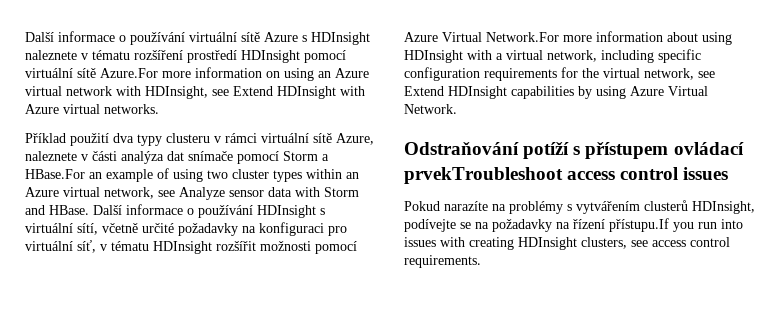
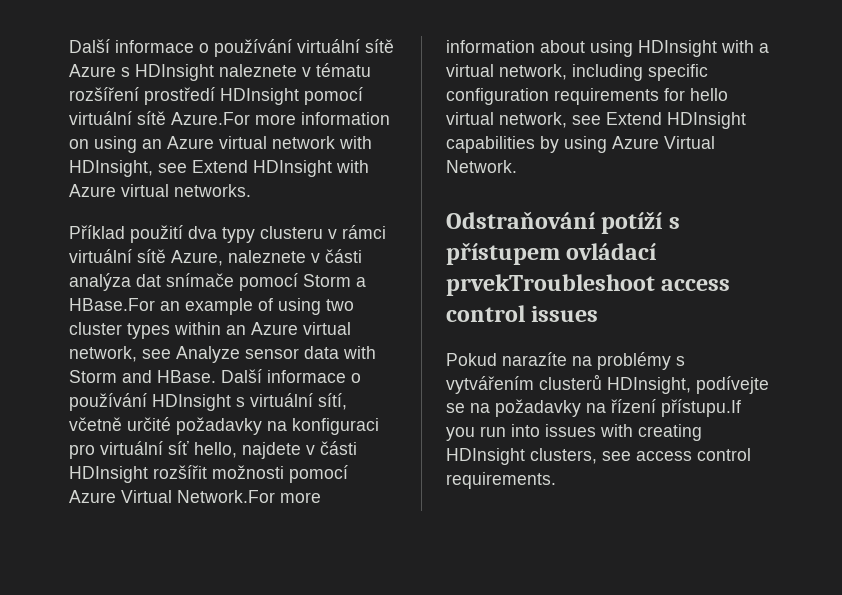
[77,240,149,253] síť, v tématu -> [168,441,357,459] síť hello, najdete v části
[582,68,599,78] the -> [690,88,728,101] hello

